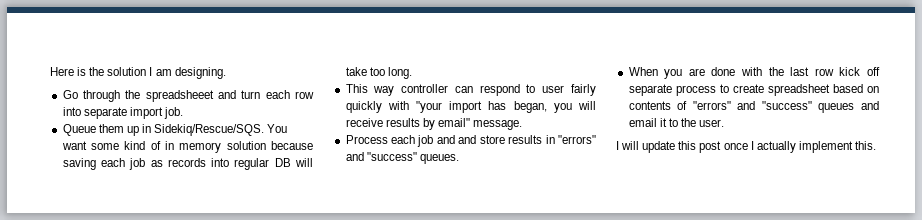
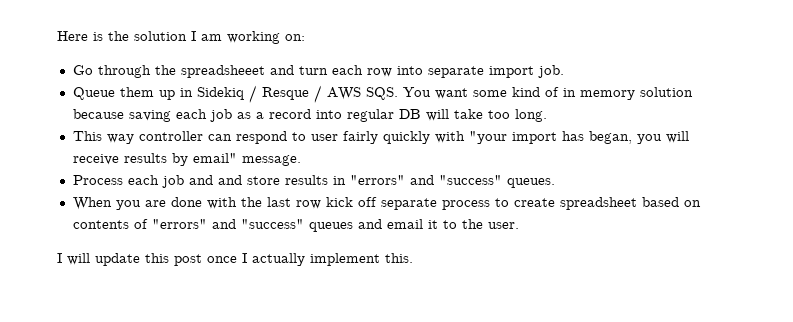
[174,67,226,79] designing. -> [227,31,305,44] working on:
[154,124,265,136] Sidekiq/Rescue/SQS. -> [196,85,398,103] Sidekiq / Resque / AWS SQS.
[167,158,206,167] records -> [255,109,311,119] a record

